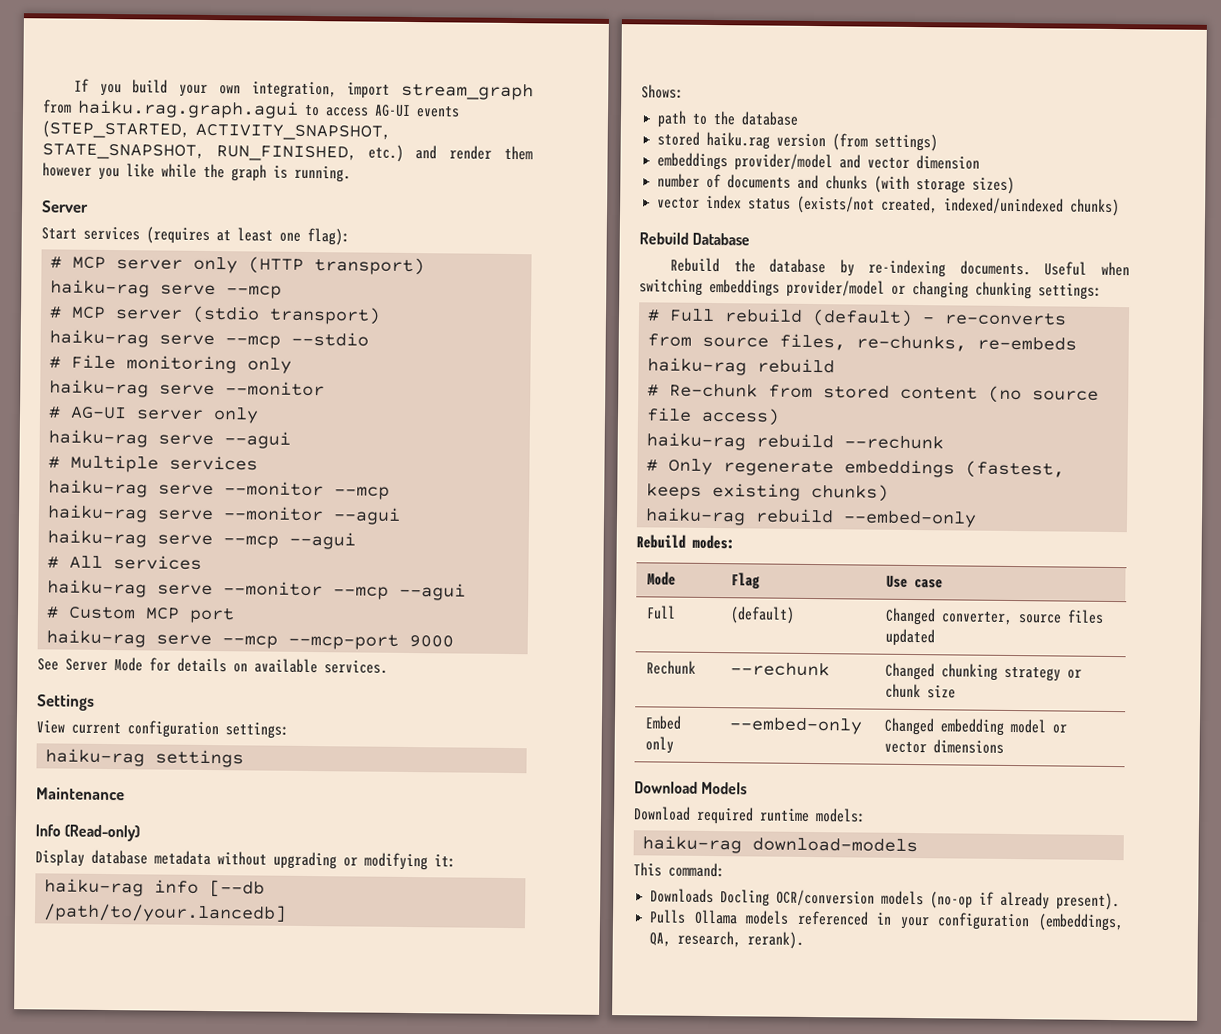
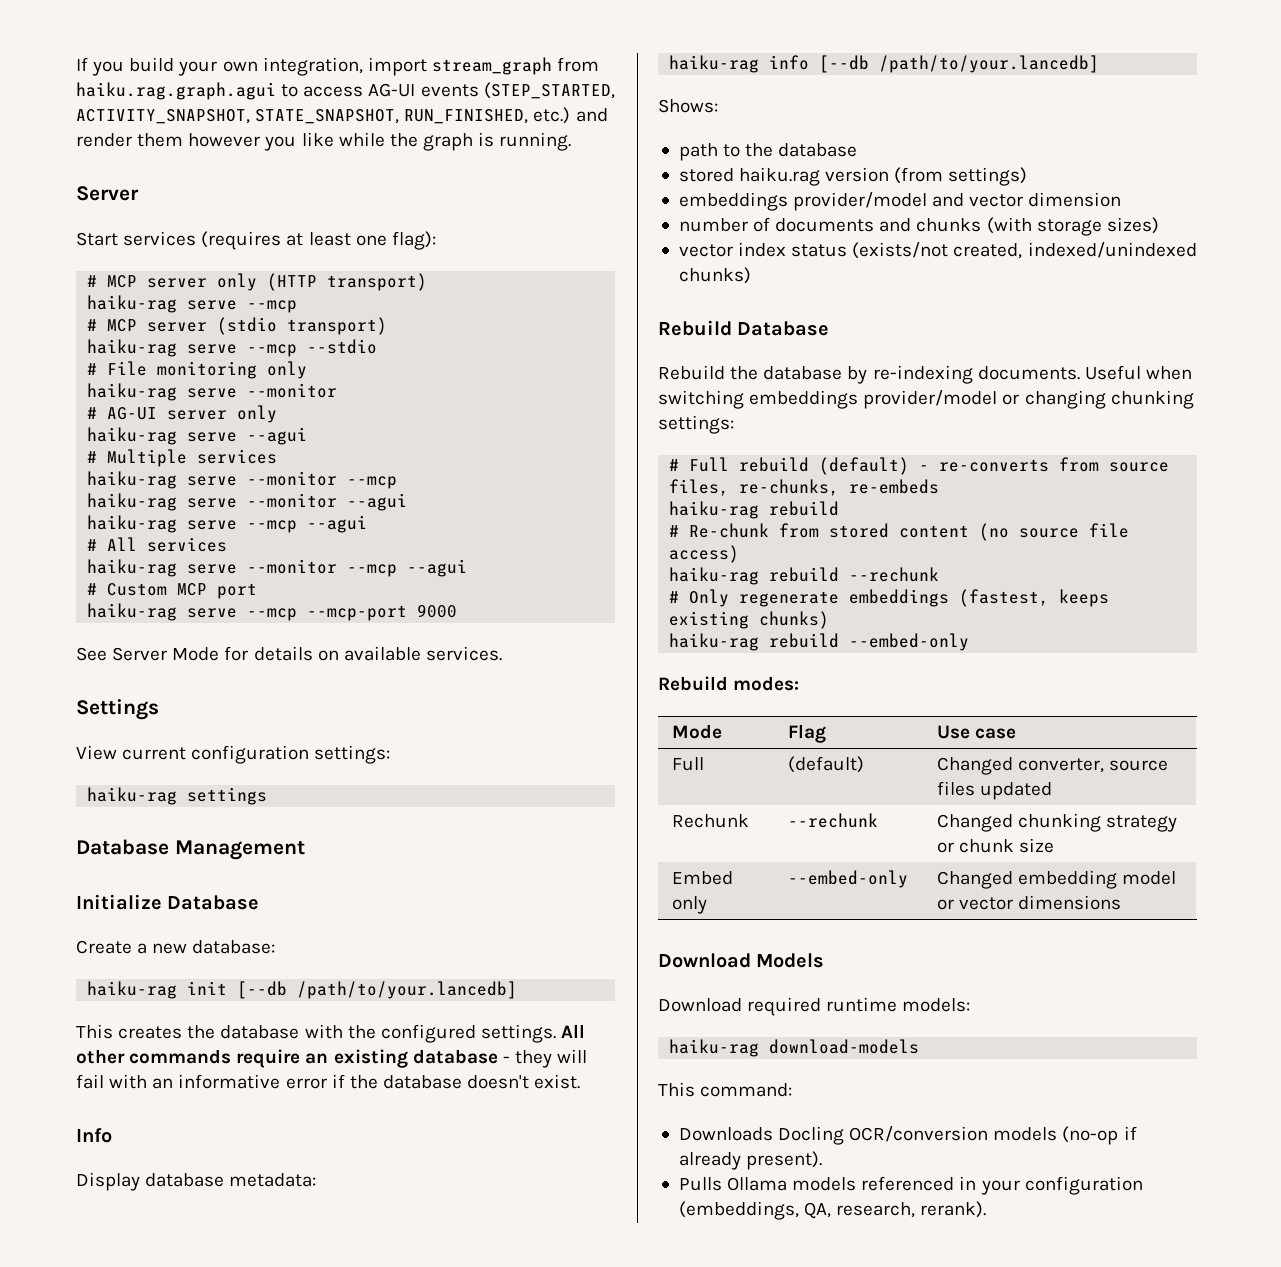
[36,787,125,801] Maintenance -> [76,839,305,860] [76,894,260,910] [76,940,276,954] [87,981,518,999] [76,1024,586,1043] [76,1049,588,1068] [76,1074,581,1089] Database Management // Initialize Database // Create a new database: // haiku-rag init [--db /path/to/your.lancedb] // This creates the database with the configured settings. All other commands require an existing database - they will fail with an informative error if the database doesn't exist.
[64,824,141,842] (Read-only) -> (112, 1135) none
[154,850,456,871] metadata without upgrading or modifying it: -> [229,1173,317,1187] metadata:

